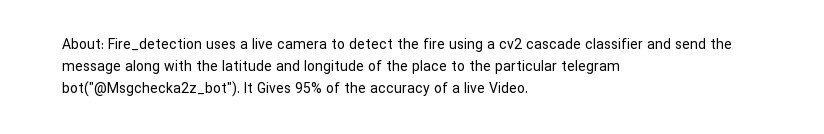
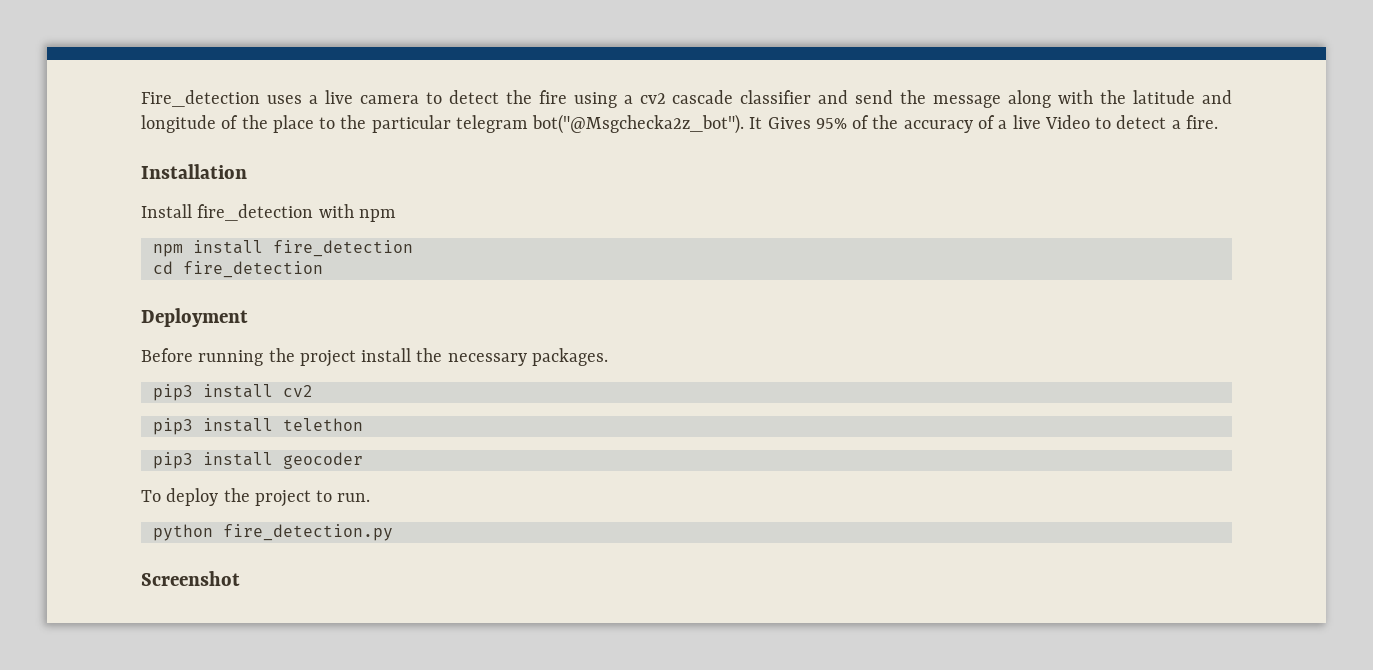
[62,38,104,49] About: -> (141, 98) none
[489,82,528,93] Video. -> [1044,115,1218,129] [141,164,247,179] [141,204,396,222] [152,240,413,257] [152,261,323,278] [141,308,248,327] [141,348,608,367] [152,384,313,401] [152,418,363,435] [152,452,363,469] [141,488,371,507] [152,524,393,541] [141,571,240,586] Video to detect a fire. // Installation // Install fire_detection with npm // npm install fire_detection // cd fire_detection // Deployment // Before running the project install the necessary packages. // pip3 install cv2 // pip3 install telethon // pip3 install geocoder // To deploy the project to run. // python fire_detection.py // Screenshot

